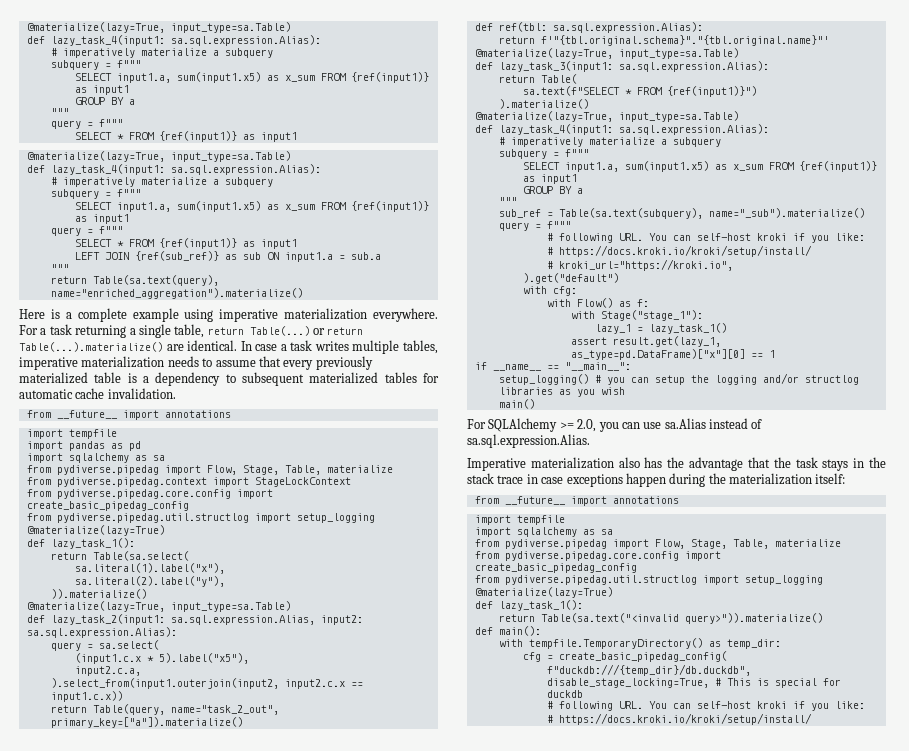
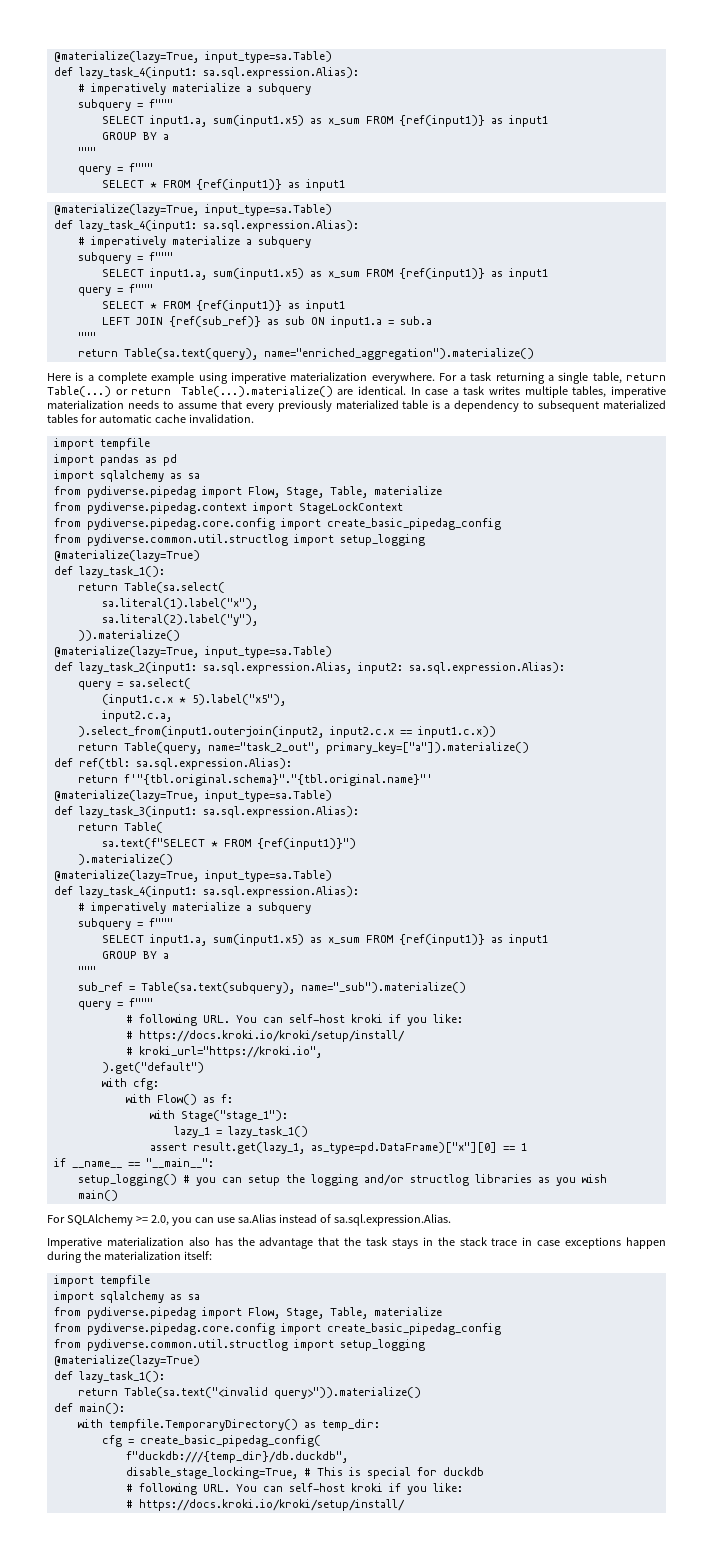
[26,410,231,420] // from __future__ import annotations -> (254, 418) none
[56,513,249,523] pydiverse.pipedag.util.structlog -> [86,534,288,546] pydiverse.common.util.structlog
[474,496,679,506] // from __future__ import annotations -> (212, 1255) none
[504,575,697,585] pydiverse.pipedag.util.structlog -> [86,1339,288,1351] pydiverse.common.util.structlog

